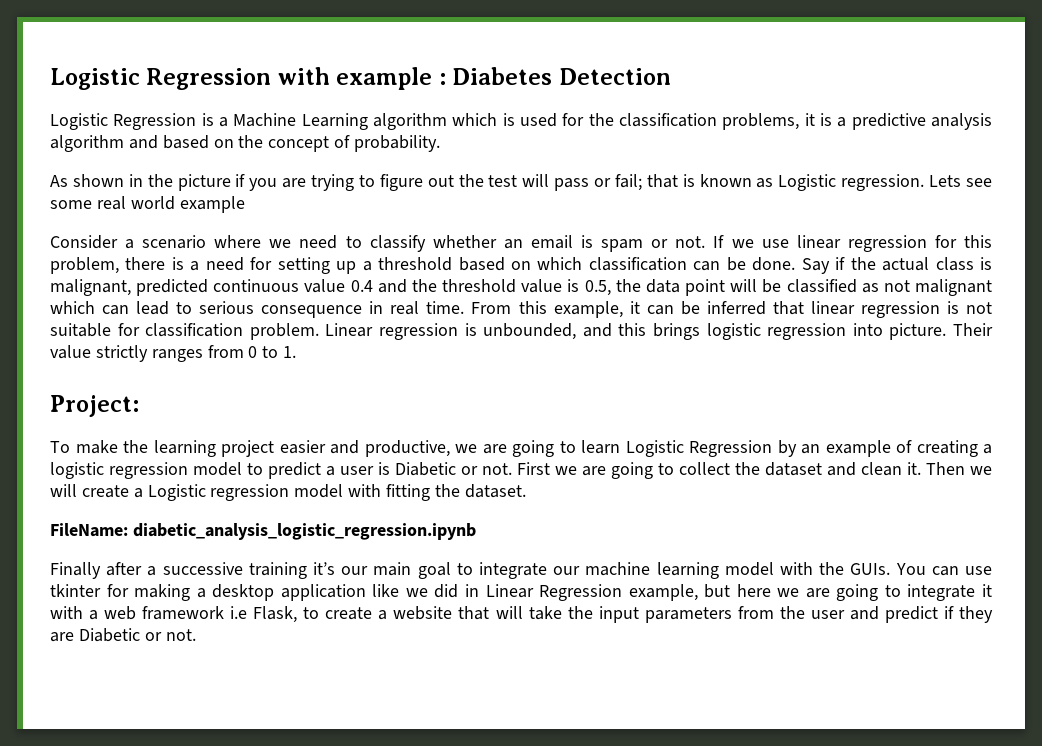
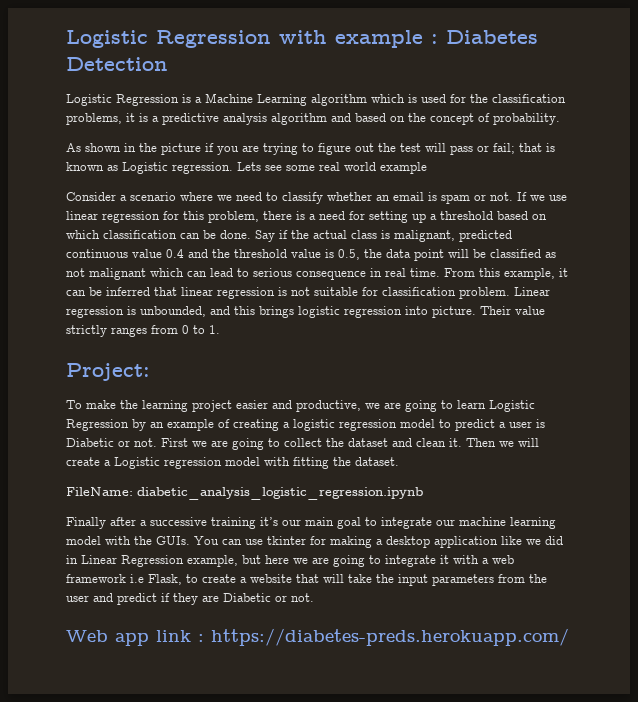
(196, 635) none -> [66,628,569,646] // Web app link : https://diabetes-preds.herokuapp.com/

